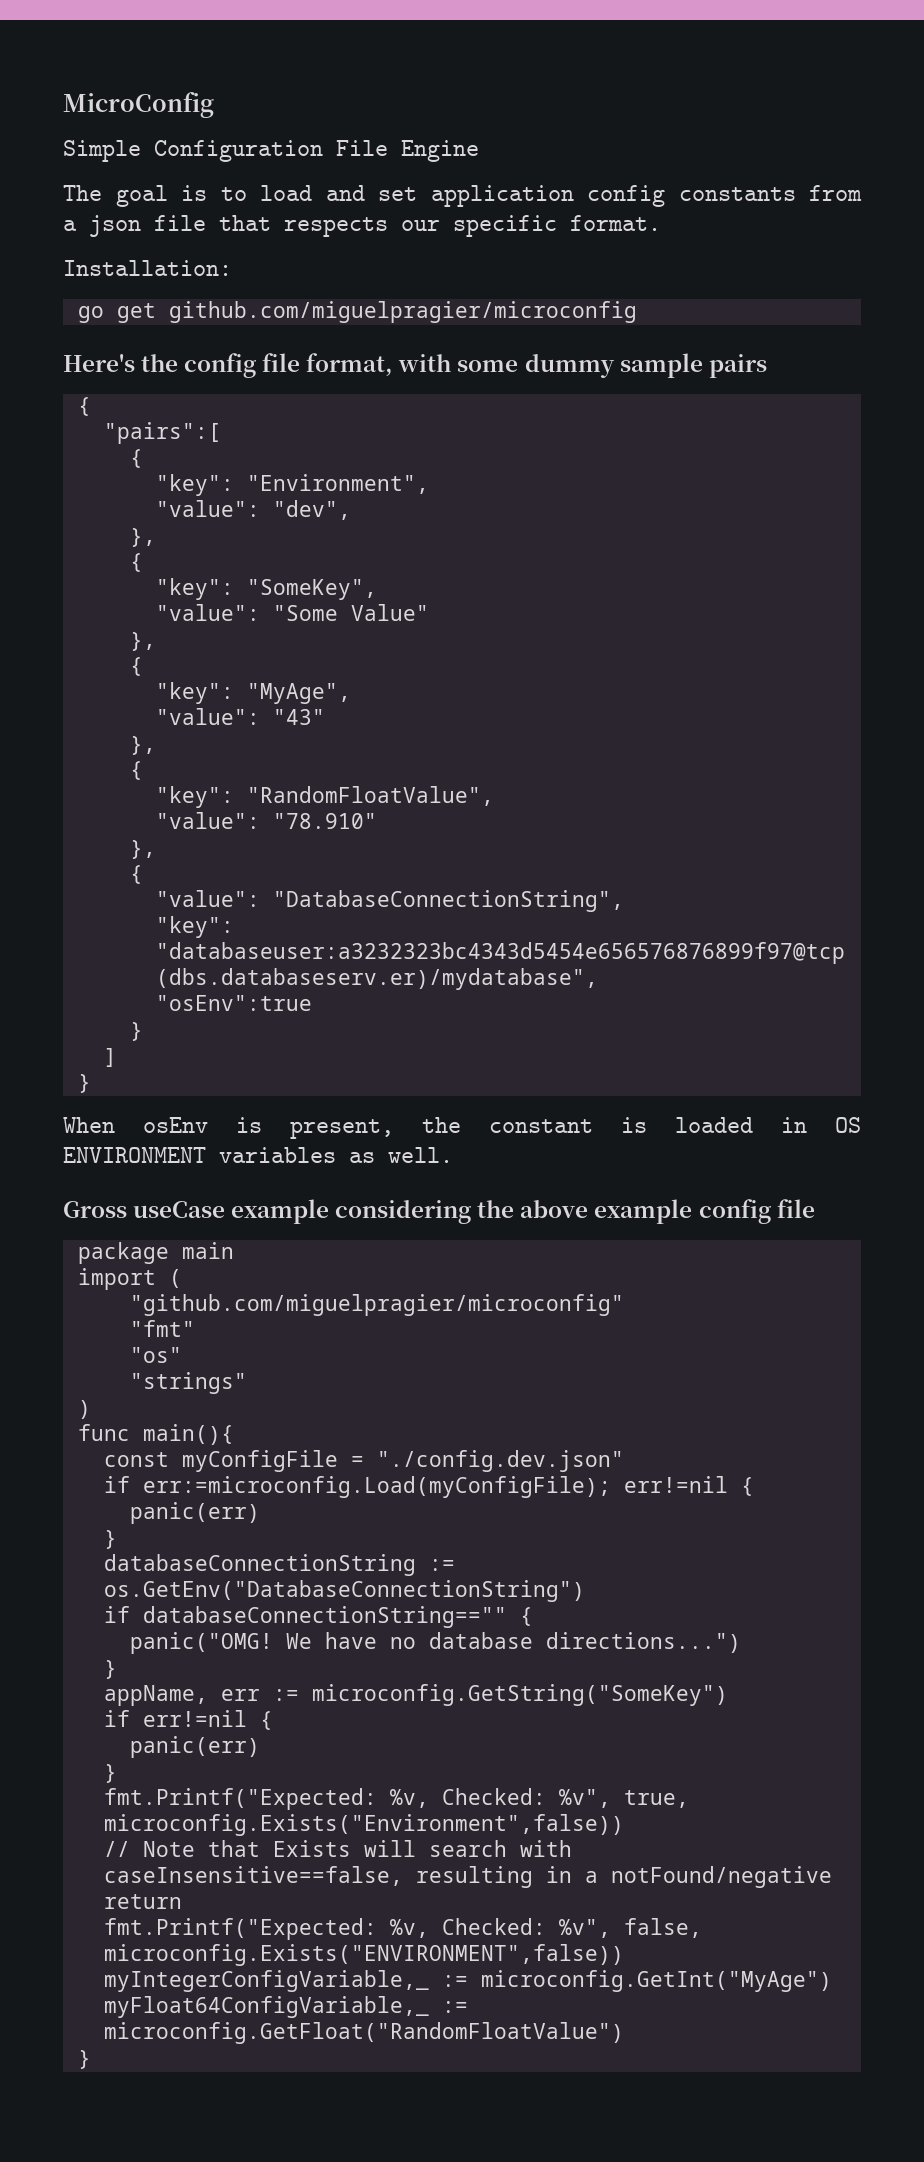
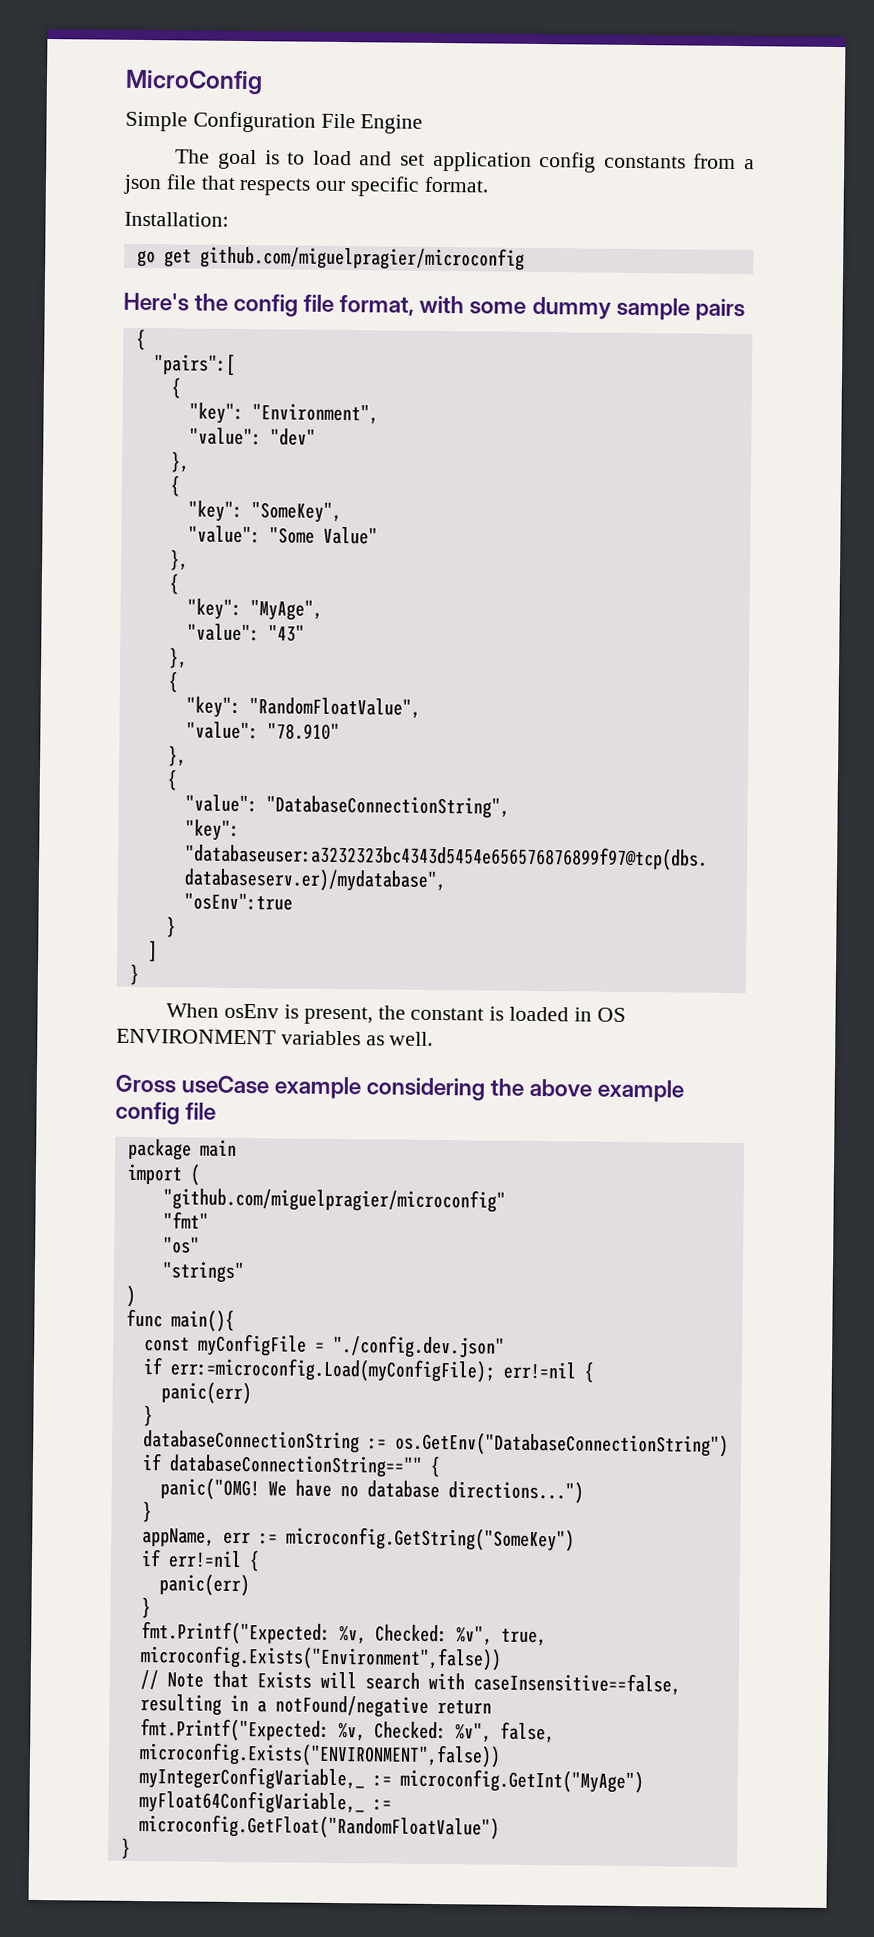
[272,500,351,520] "dev", -> [269,428,316,446] "dev"

